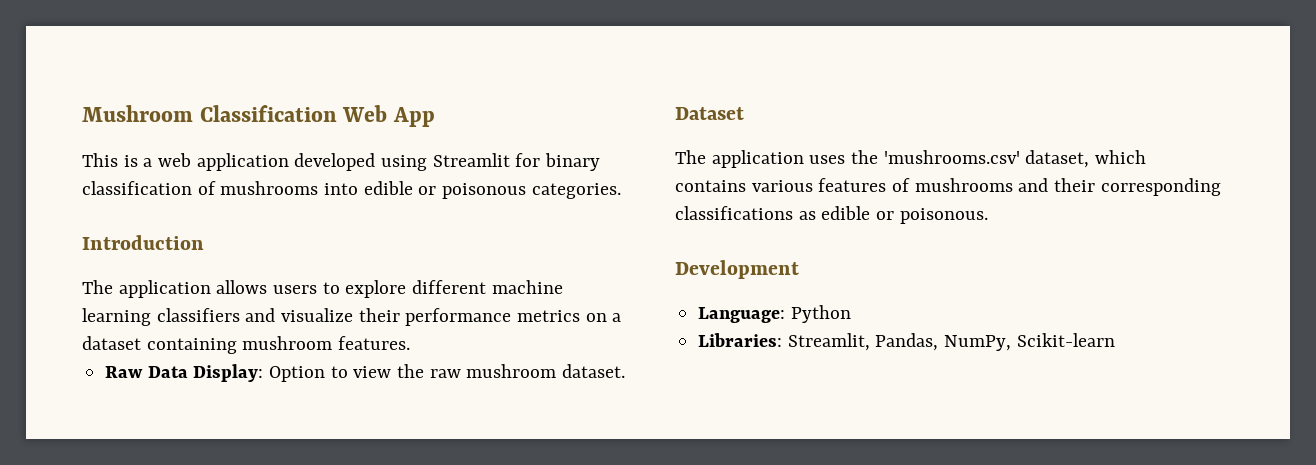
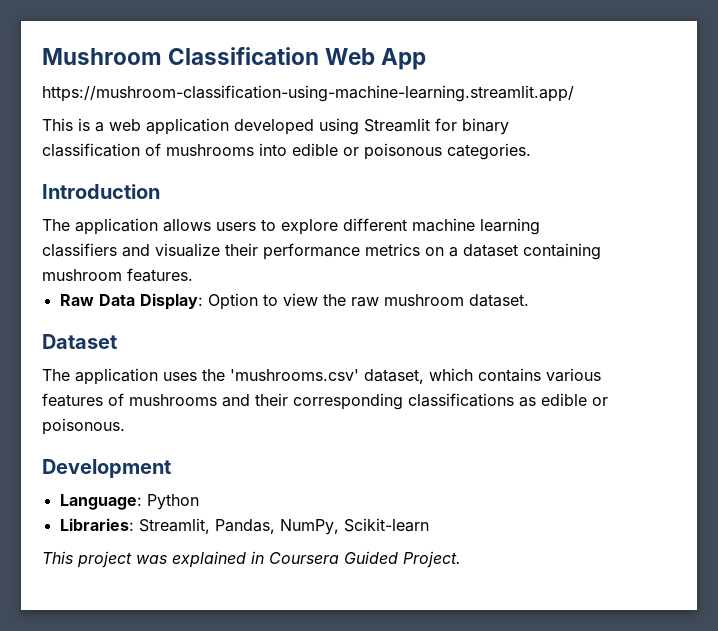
(435, 117) none -> [42,85,574,102] // https://mushroom-classification-using-machine-learning.streamlit.app/
(1115, 340) none -> [42,551,461,568] // This project was explained in Coursera Guided Project.

